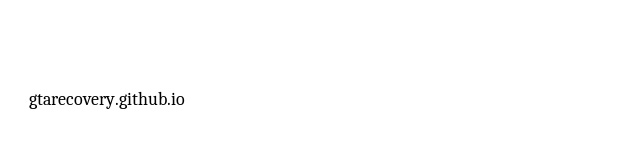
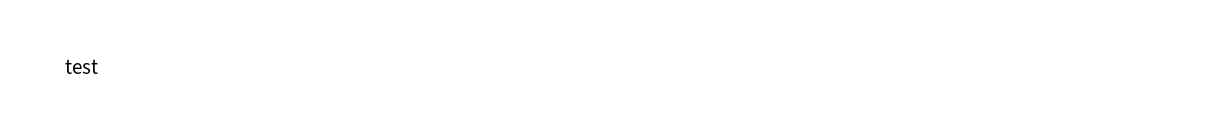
[29,91,185,109] gtarecovery.github.io -> [65,59,98,74] test

